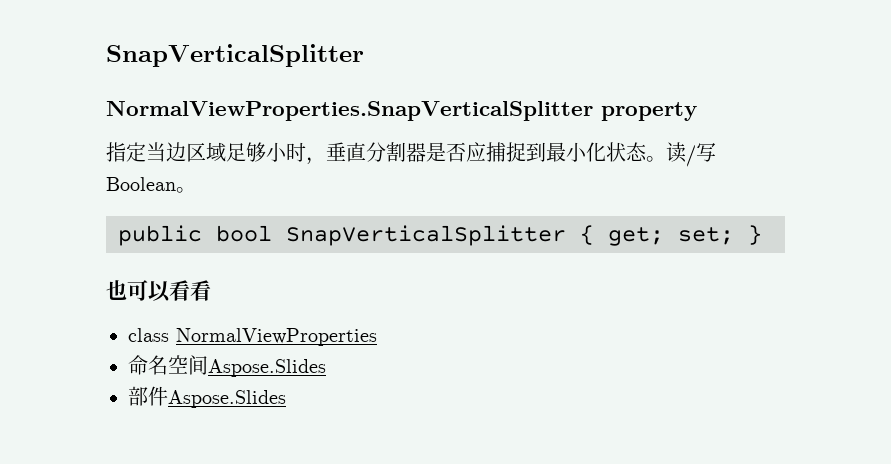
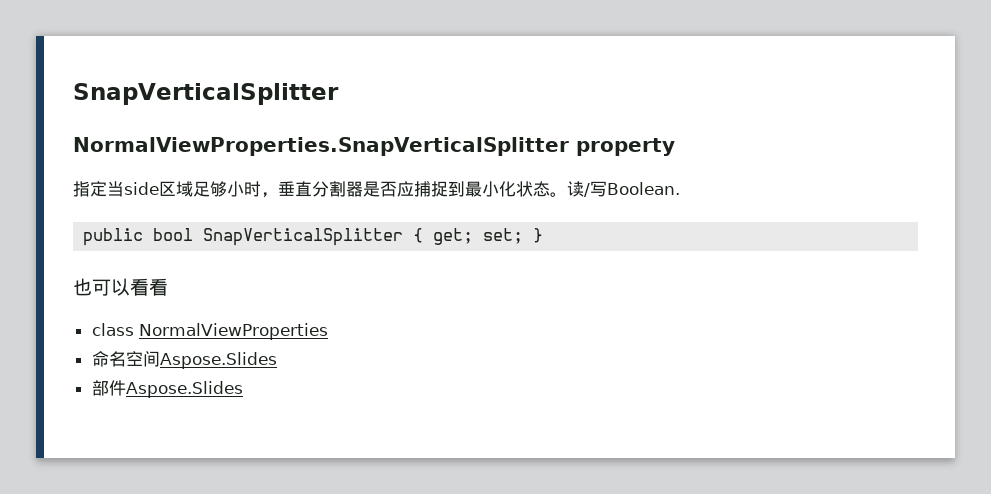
[166,142,186,162] 边 -> [124,182,159,195] side
[106,177,196,193] Boolean。 -> [607,182,680,195] Boolean.

